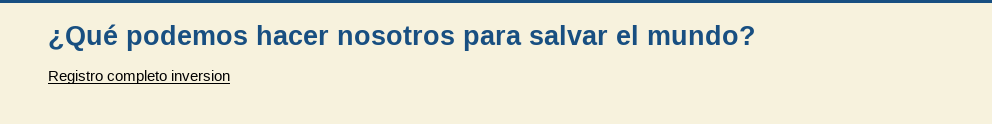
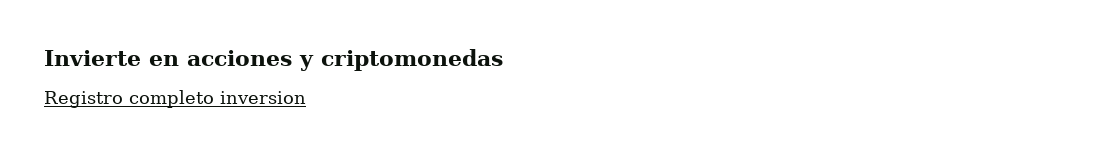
[48,24,756,51] ¿Qué podemos hacer nosotros para salvar el mundo? -> [44,49,503,71] Invierte en acciones y criptomonedas

